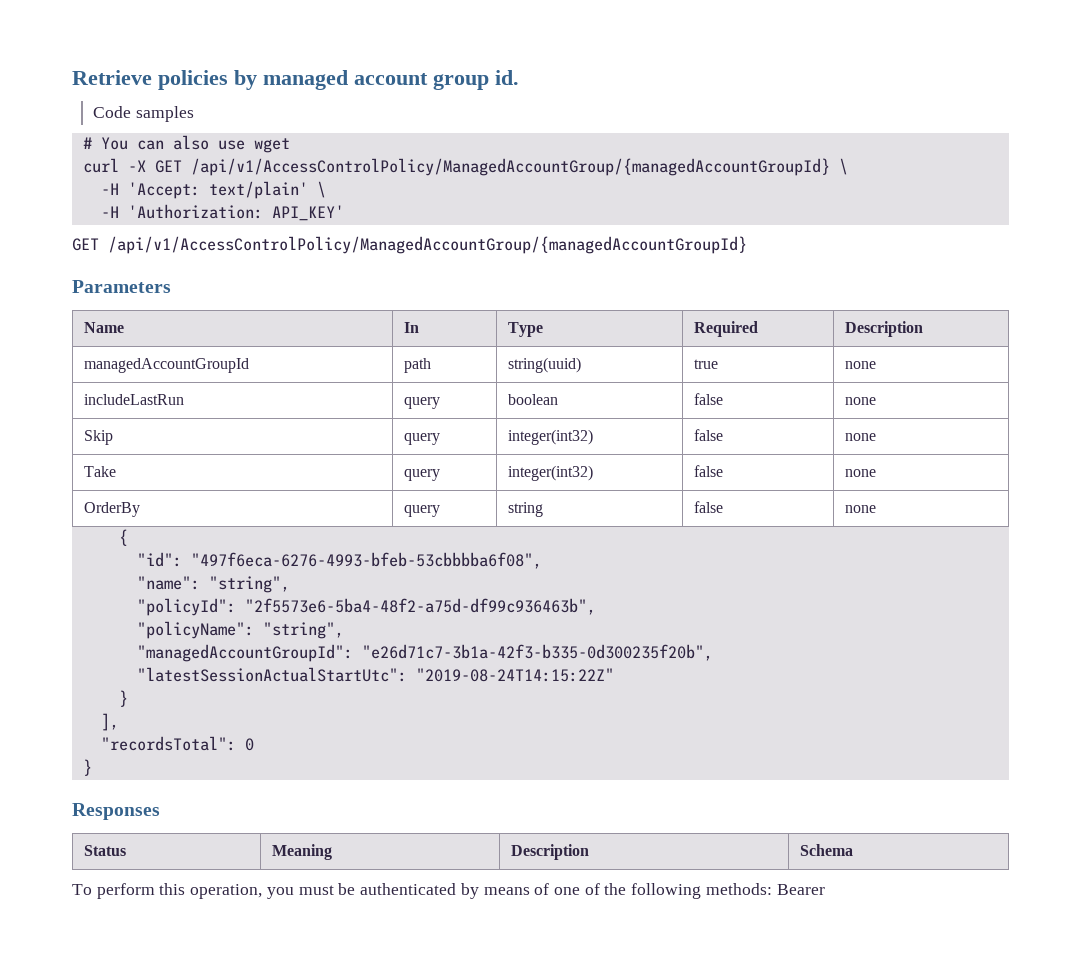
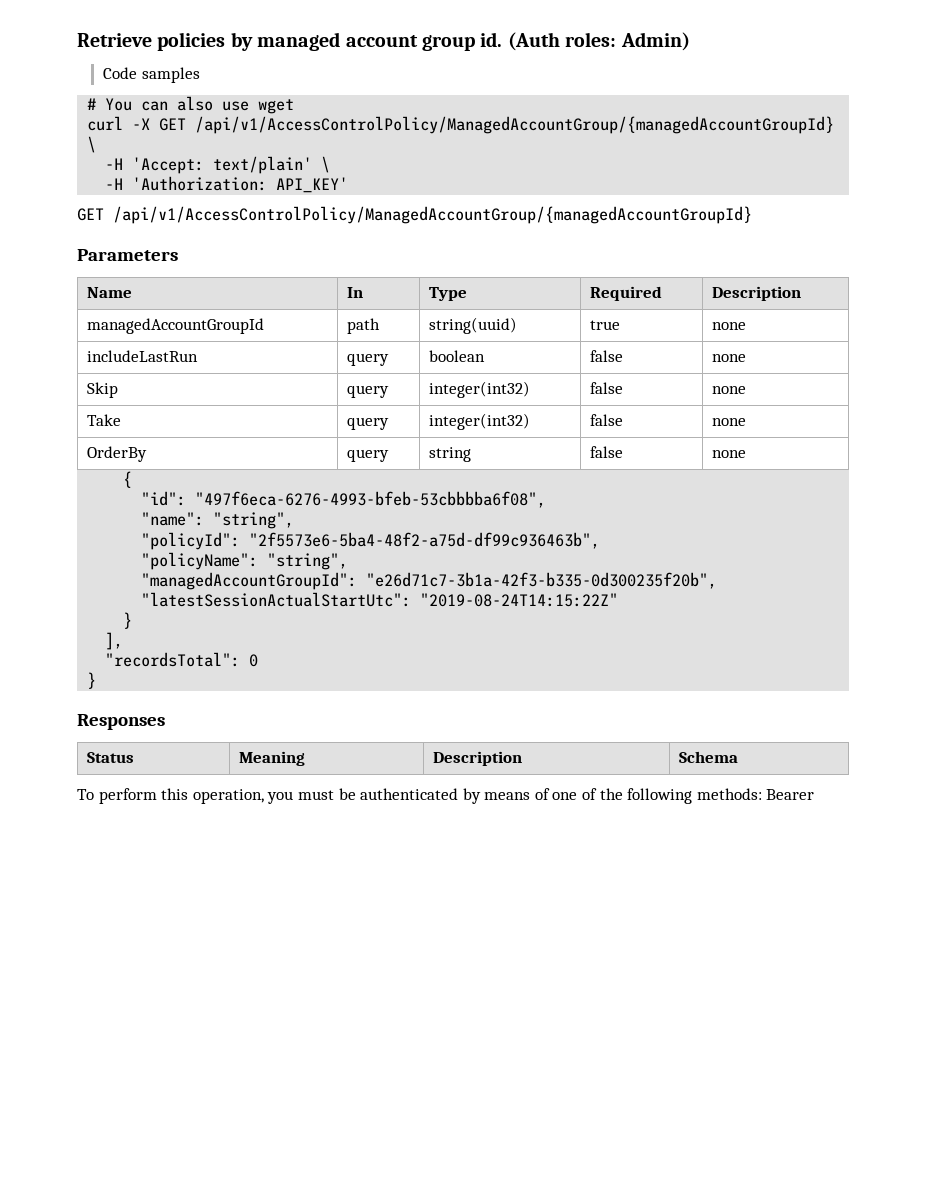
(519, 77) none -> [507,32,690,51] (Auth roles: Admin)

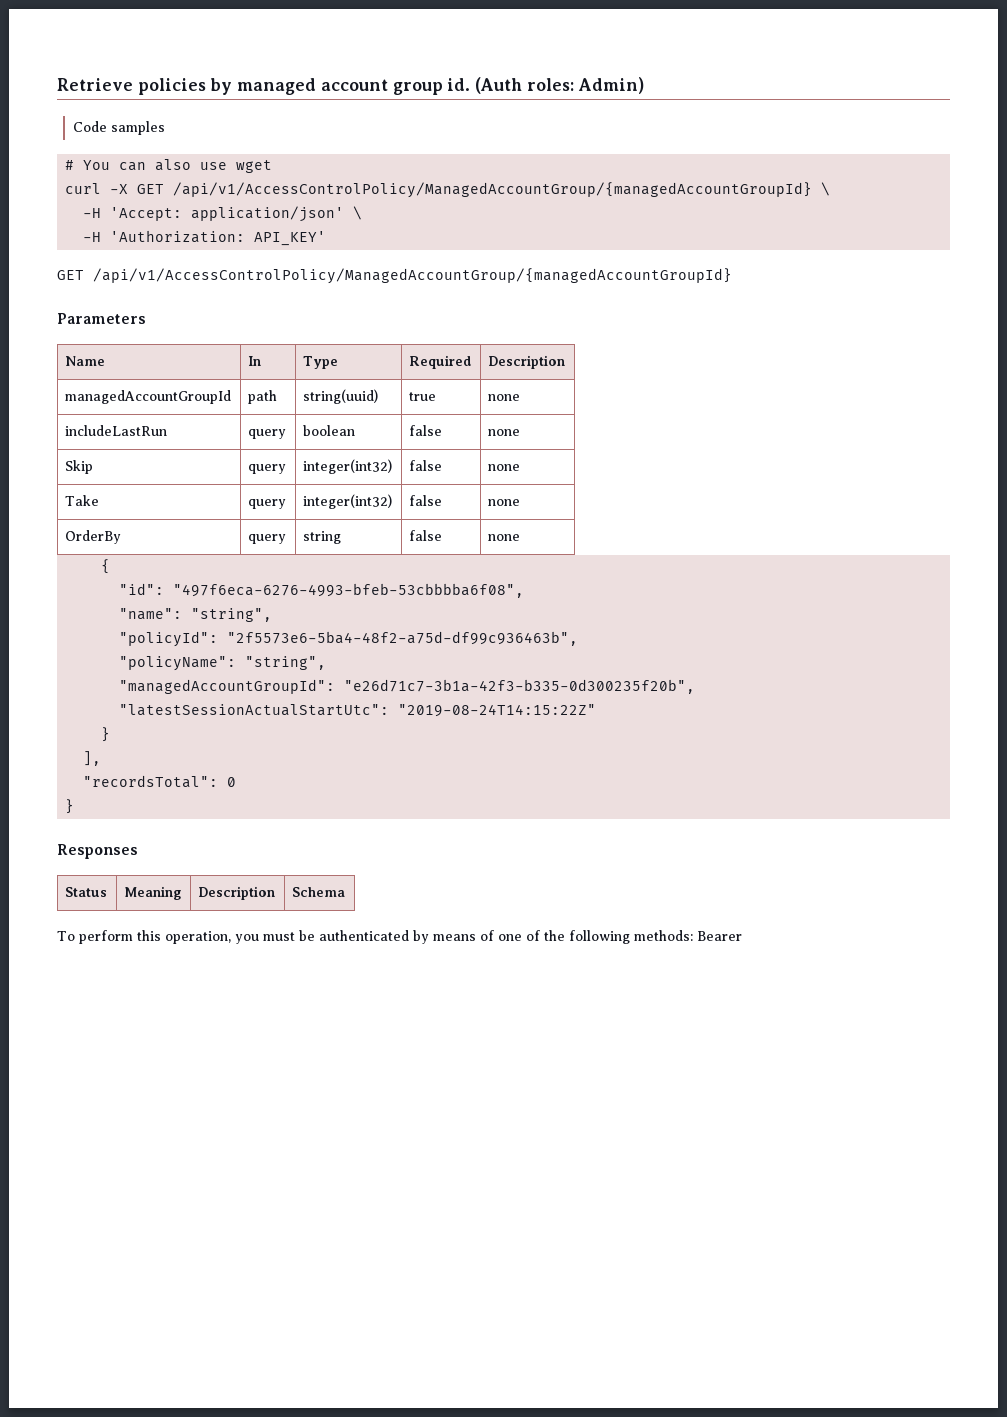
[213,156,313,174] text/plain' -> [191,206,345,222] application/json'

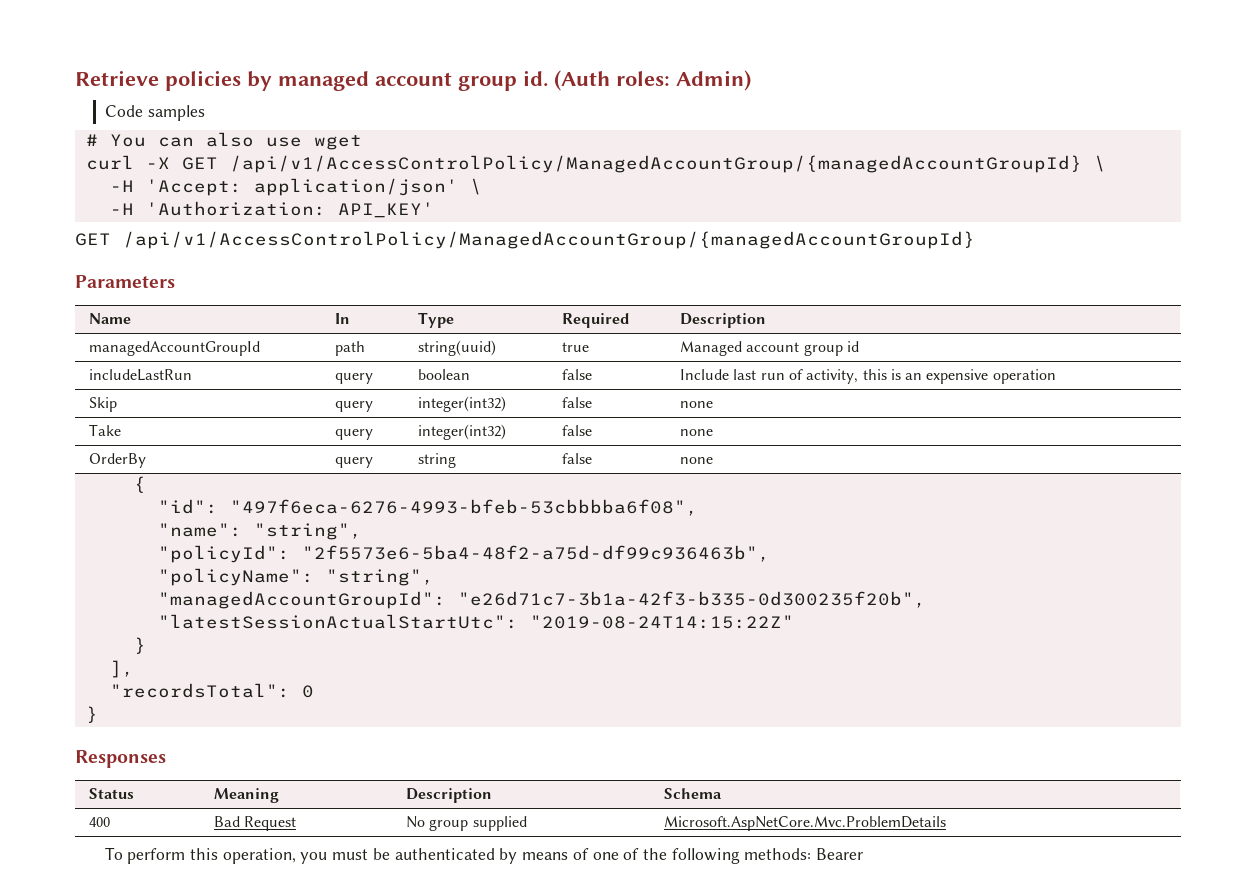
[488,394,521,401] | none -> [679,341,859,356] | Managed account group id
[488,429,521,436] | none -> [679,369,1056,384] | Include last run of activity, this is an expensive operation
(346, 892) none -> [88,817,110,827] [213,816,297,831] [405,816,527,831] [663,816,946,831] // 400 | Bad Request | No group supplied | Microsoft.AspNetCore.Mvc.ProblemDetails

